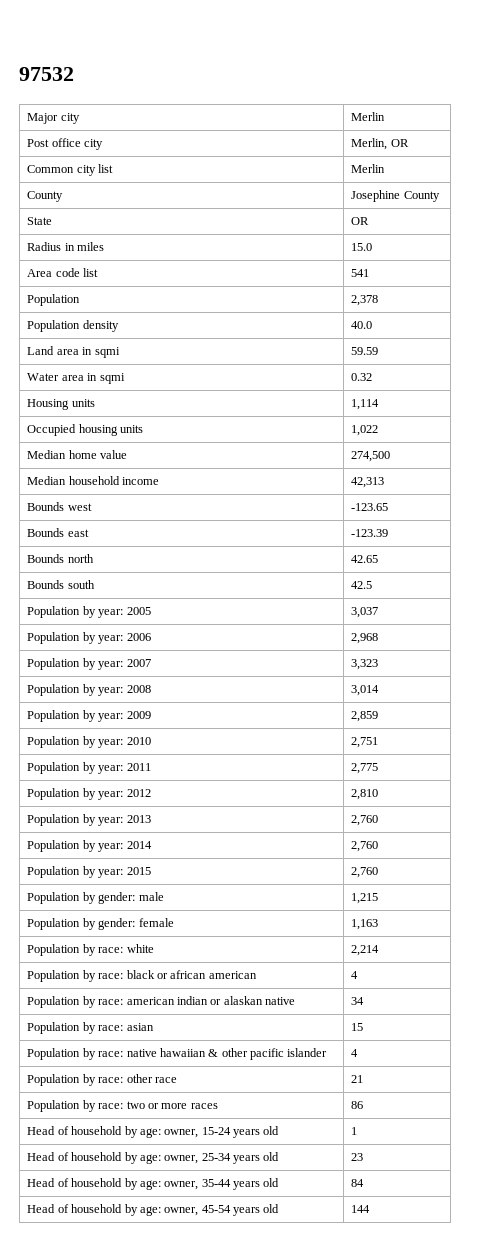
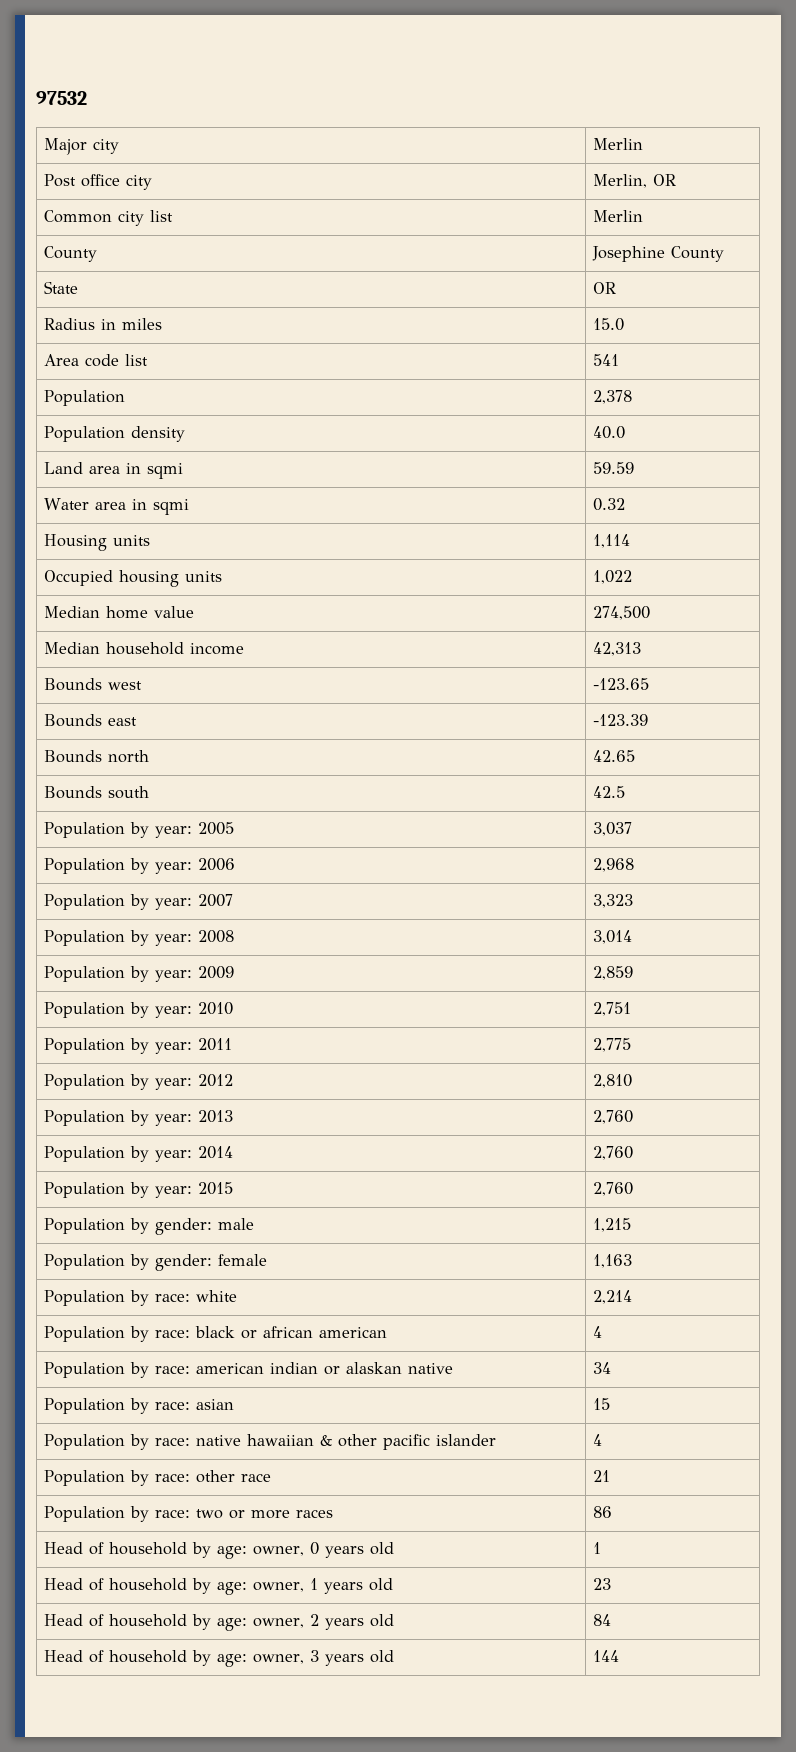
[201,1127,231,1135] 15-24 -> [309,1542,319,1555] 0
[201,1153,231,1161] 25-34 -> [309,1578,318,1590] 1
[201,1179,231,1187] 35-44 -> [309,1614,319,1626] 2
[201,1205,231,1213] 45-54 -> [309,1650,319,1662] 3

